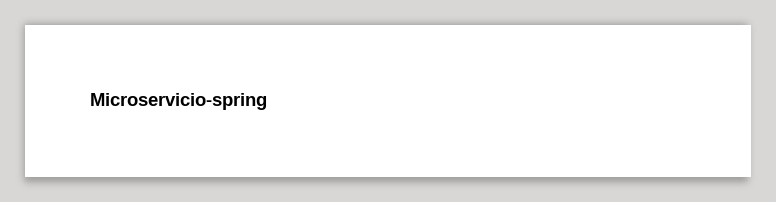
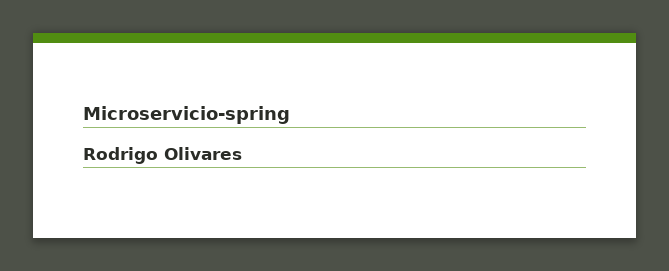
(267, 101) none -> [83,147,242,164] // Rodrigo Olivares

